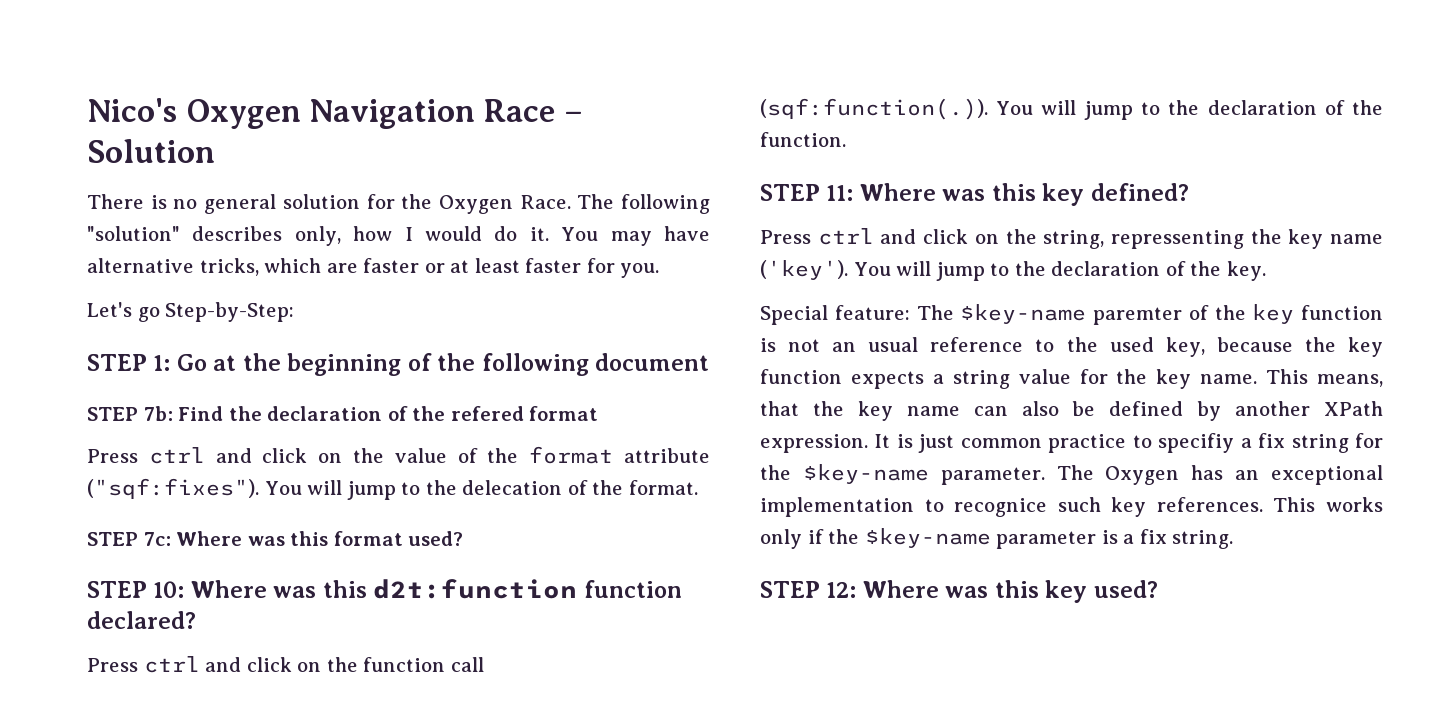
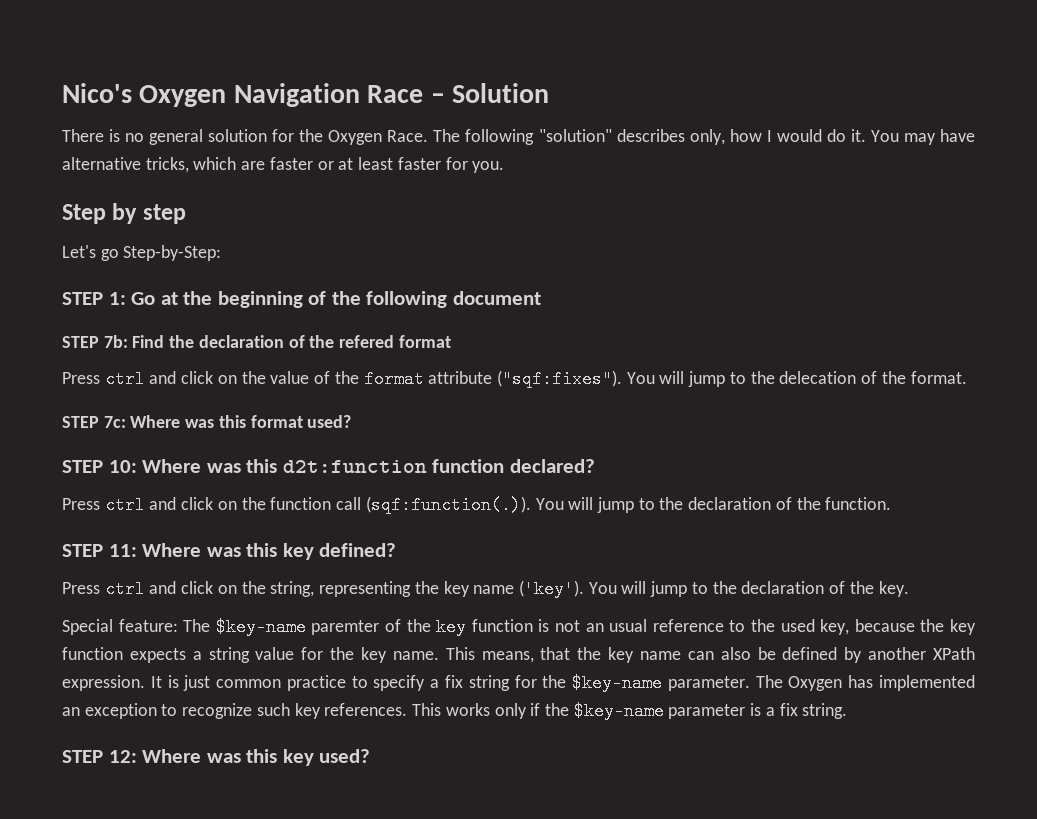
(660, 270) none -> [62,203,186,224] // Step by step
[1110,230,1244,249] repressenting -> [319,581,412,597] representing
[1158,433,1235,453] specifiy -> [373,675,426,691] specify
[1235,465,1383,485] [760,497,1048,517] an exceptional implementation to recognice -> [879,675,976,691] [62,703,253,719] implemented an exception to recognize

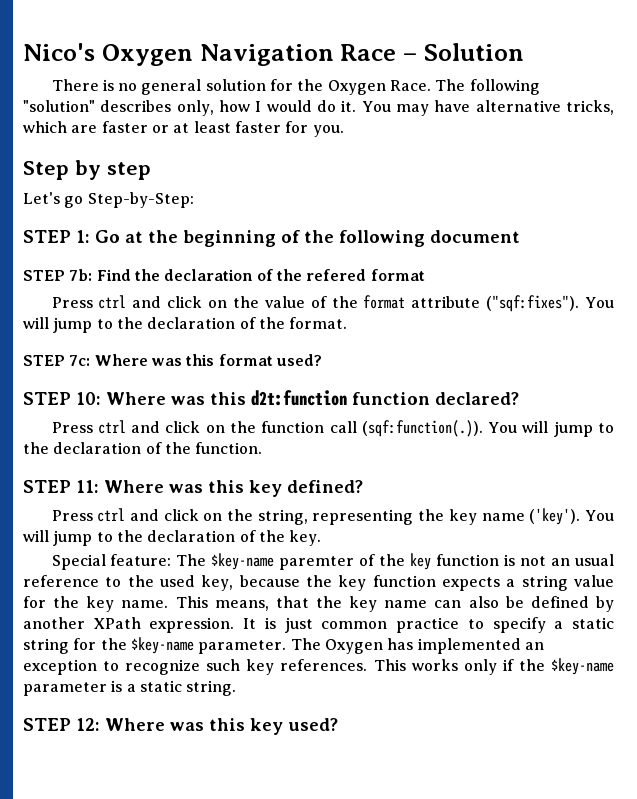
[779,371,857,384] delecation -> [147,317,236,329] declaration
[445,675,463,688] fix -> [572,617,615,629] static
[779,703,798,716] fix -> [139,680,182,692] static

